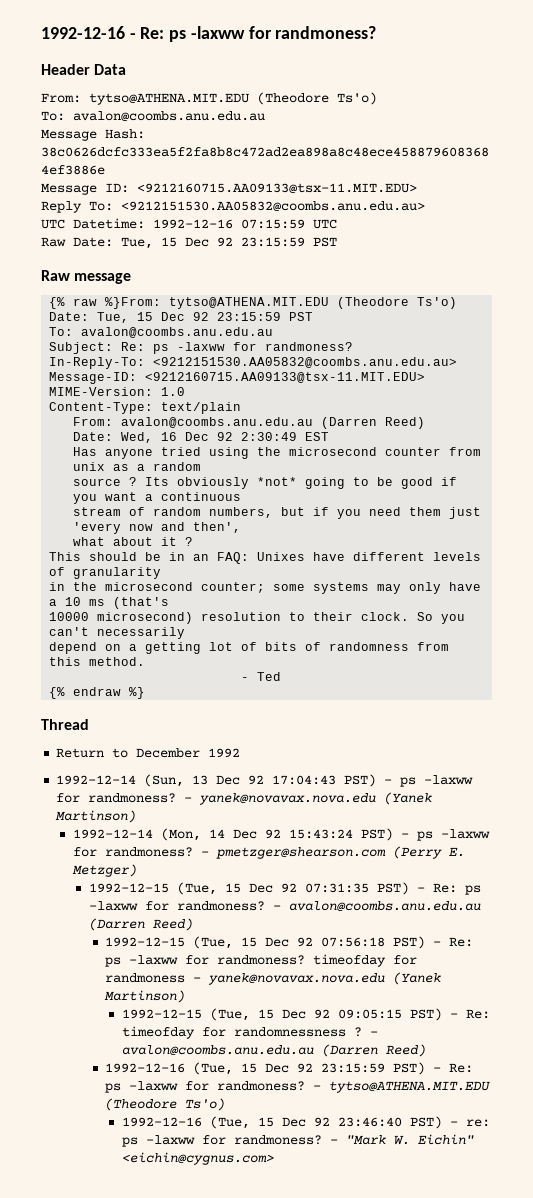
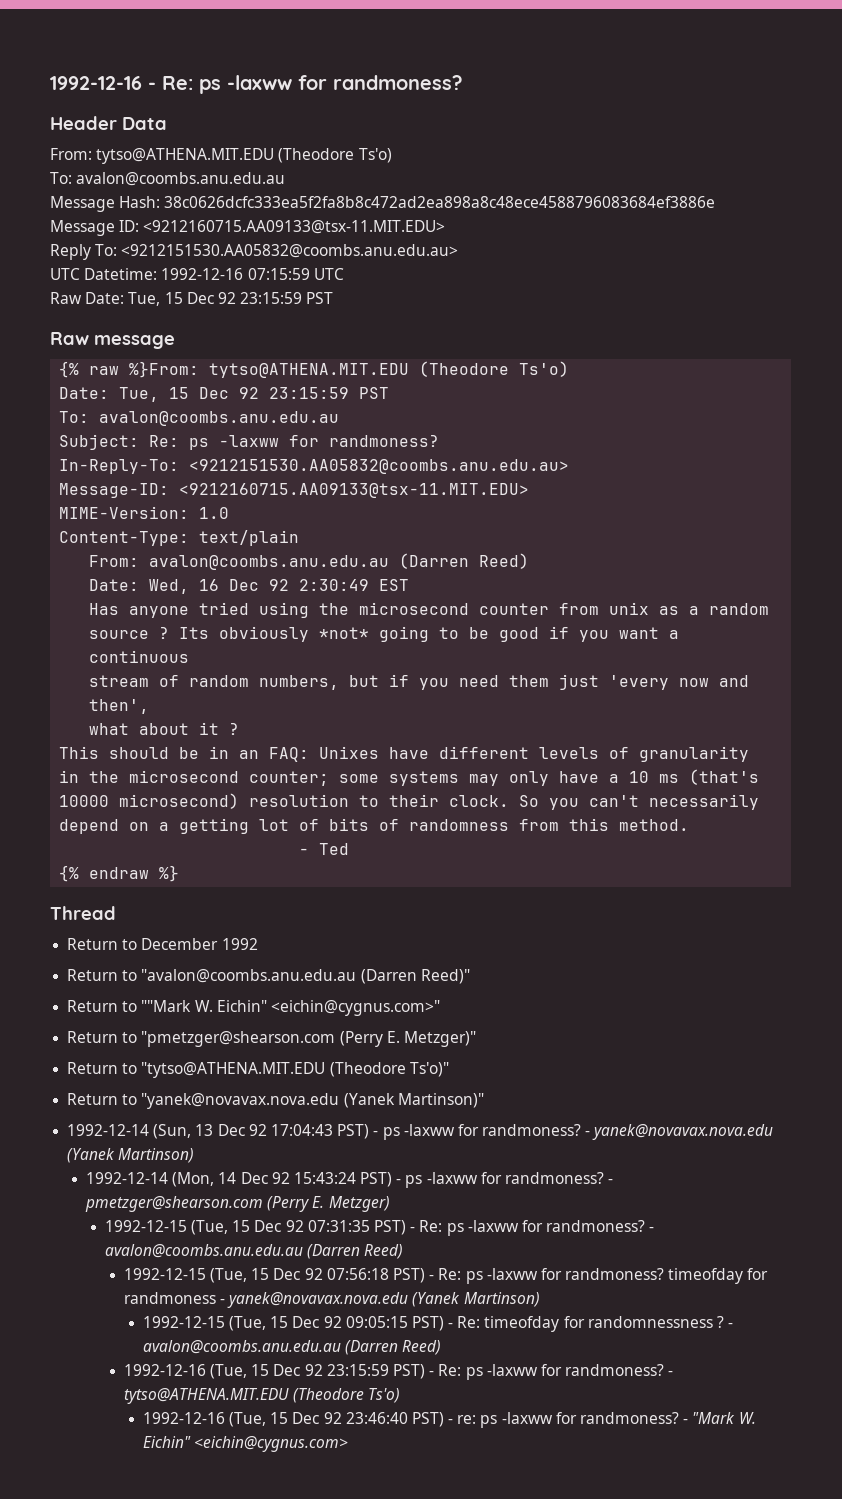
(241, 753) none -> [67,969,470,984] [67,1000,440,1016] [67,1031,476,1047] [67,1062,449,1078] [67,1093,484,1109] // Return to "avalon@coombs.anu.edu.au (Darren Reed)" // Return to ""Mark W. Eichin" <eichin@cygnus.com>" // Return to "pmetzger@shearson.com (Perry E. Metzger)" // Return to "tytso@ATHENA.MIT.EDU (Theodore Ts'o)" // Return to "yanek@novavax.nova.edu (Yanek Martinson)"

